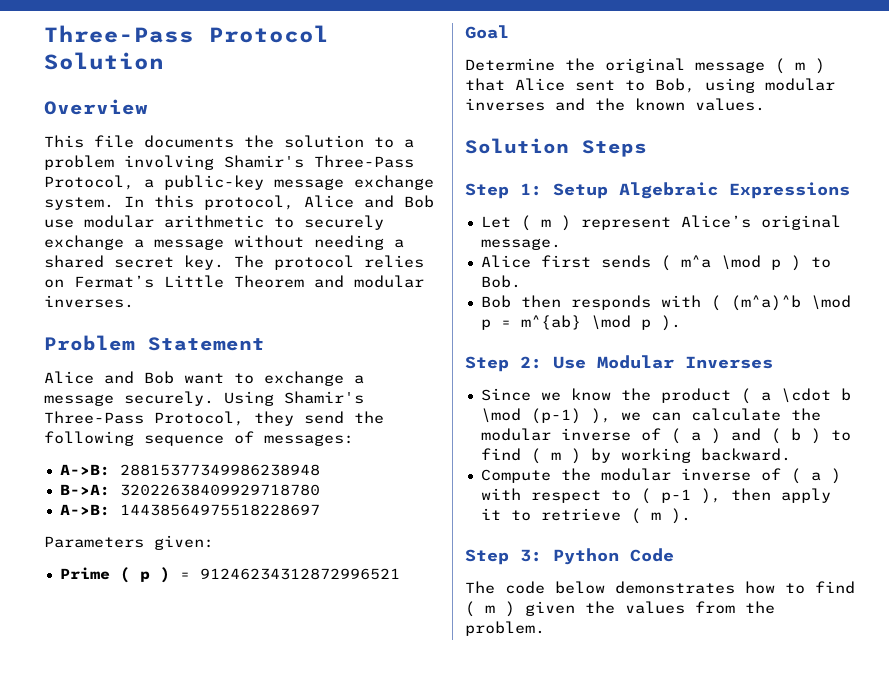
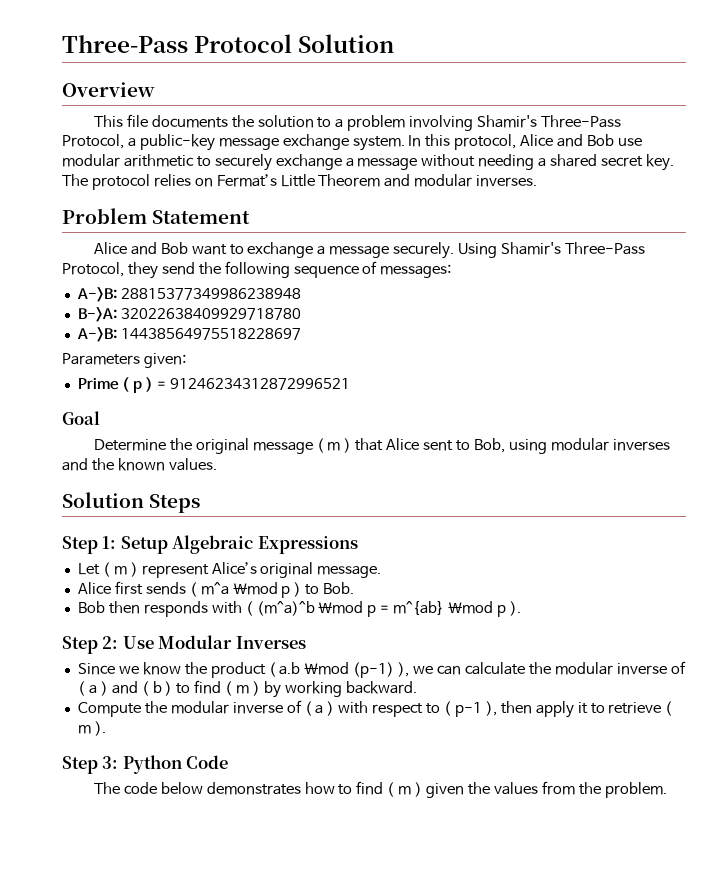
[760,388,851,403] a \cdot b -> [279,662,301,675] a.b

